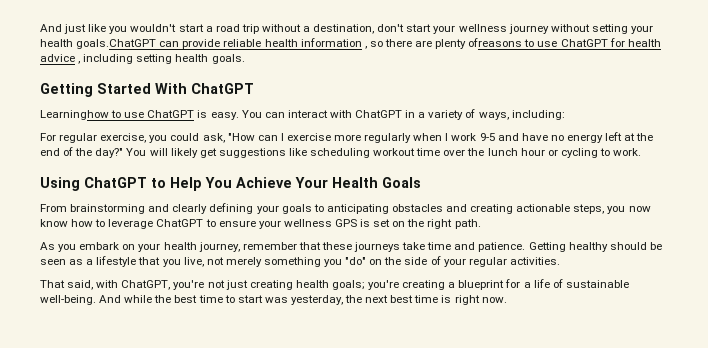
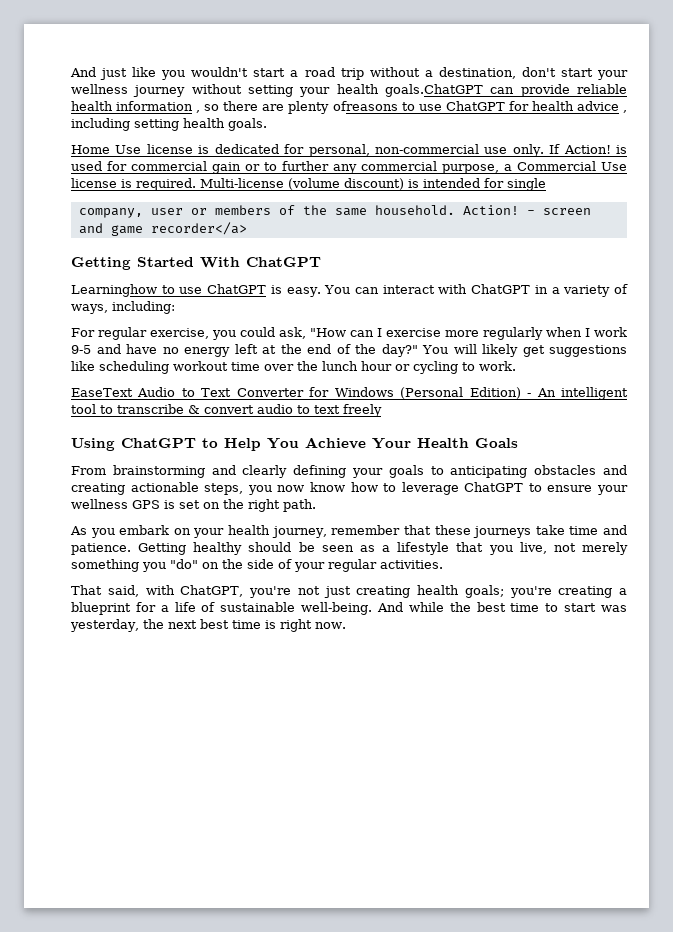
(245, 59) none -> [71,144,627,157] [71,161,627,174] [71,178,546,191] [78,205,591,218] [78,222,247,236] // Home Use license is dedicated for personal, non-commercial use only. If Action! is used for commercial gain or to further any commercial purpose, a Commercial Use license is required. Multi-license (volume discount) is intended for single // company, user or members of the same household. Action! - screen and game recorder</a>
(642, 152) none -> [71,387,628,400] [71,404,382,417] // EaseText Audio to Text Converter for Windows (Personal Edition) - An intelligent tool to transcribe & convert audio to text freely

